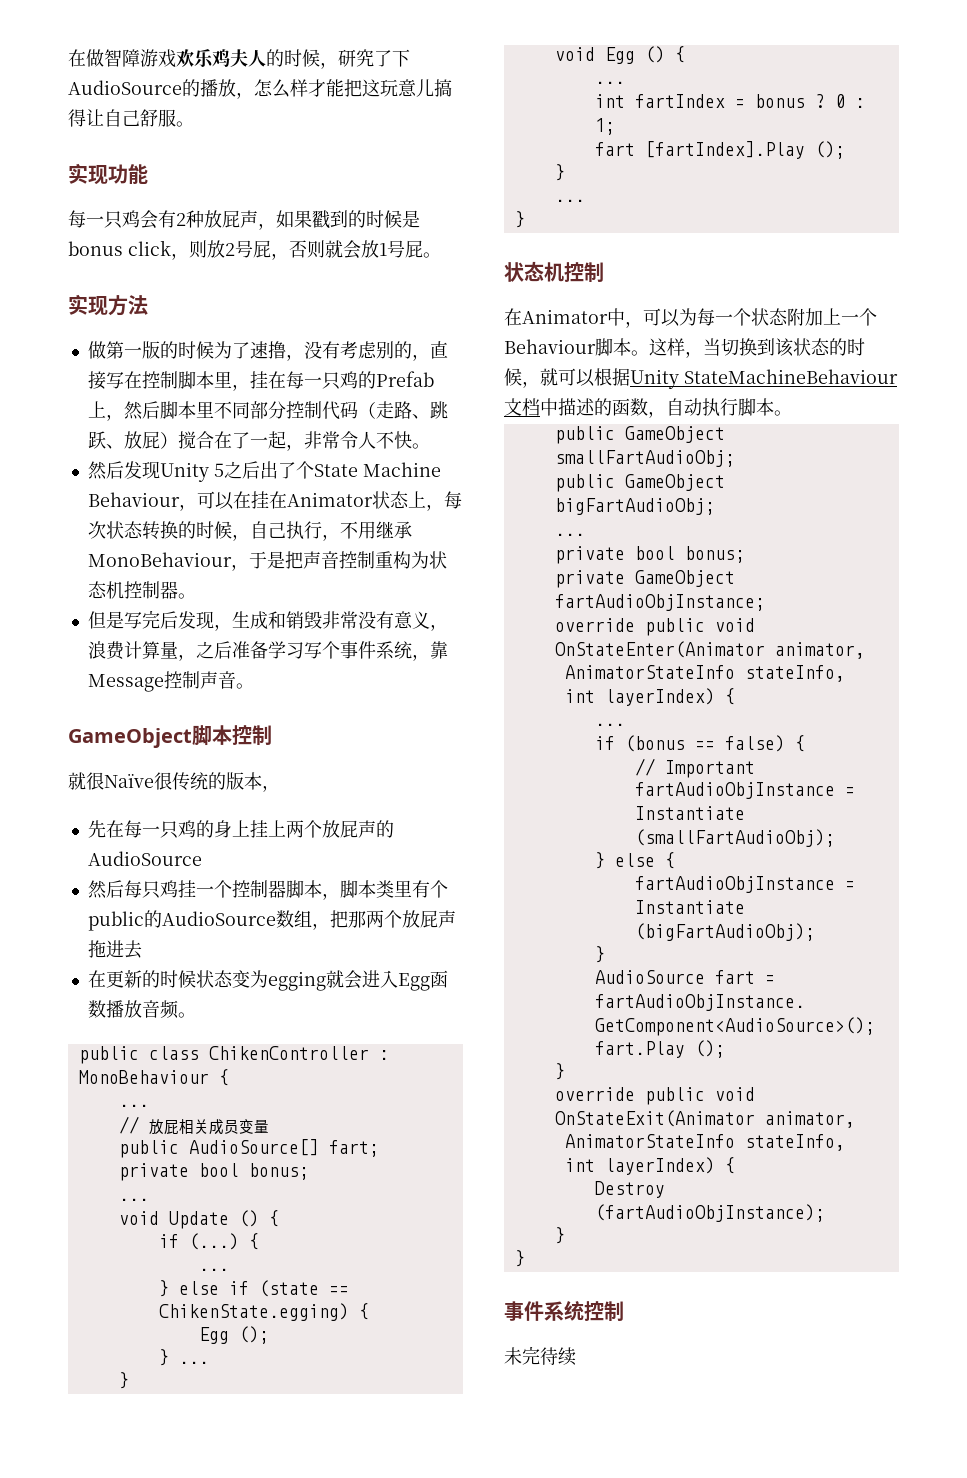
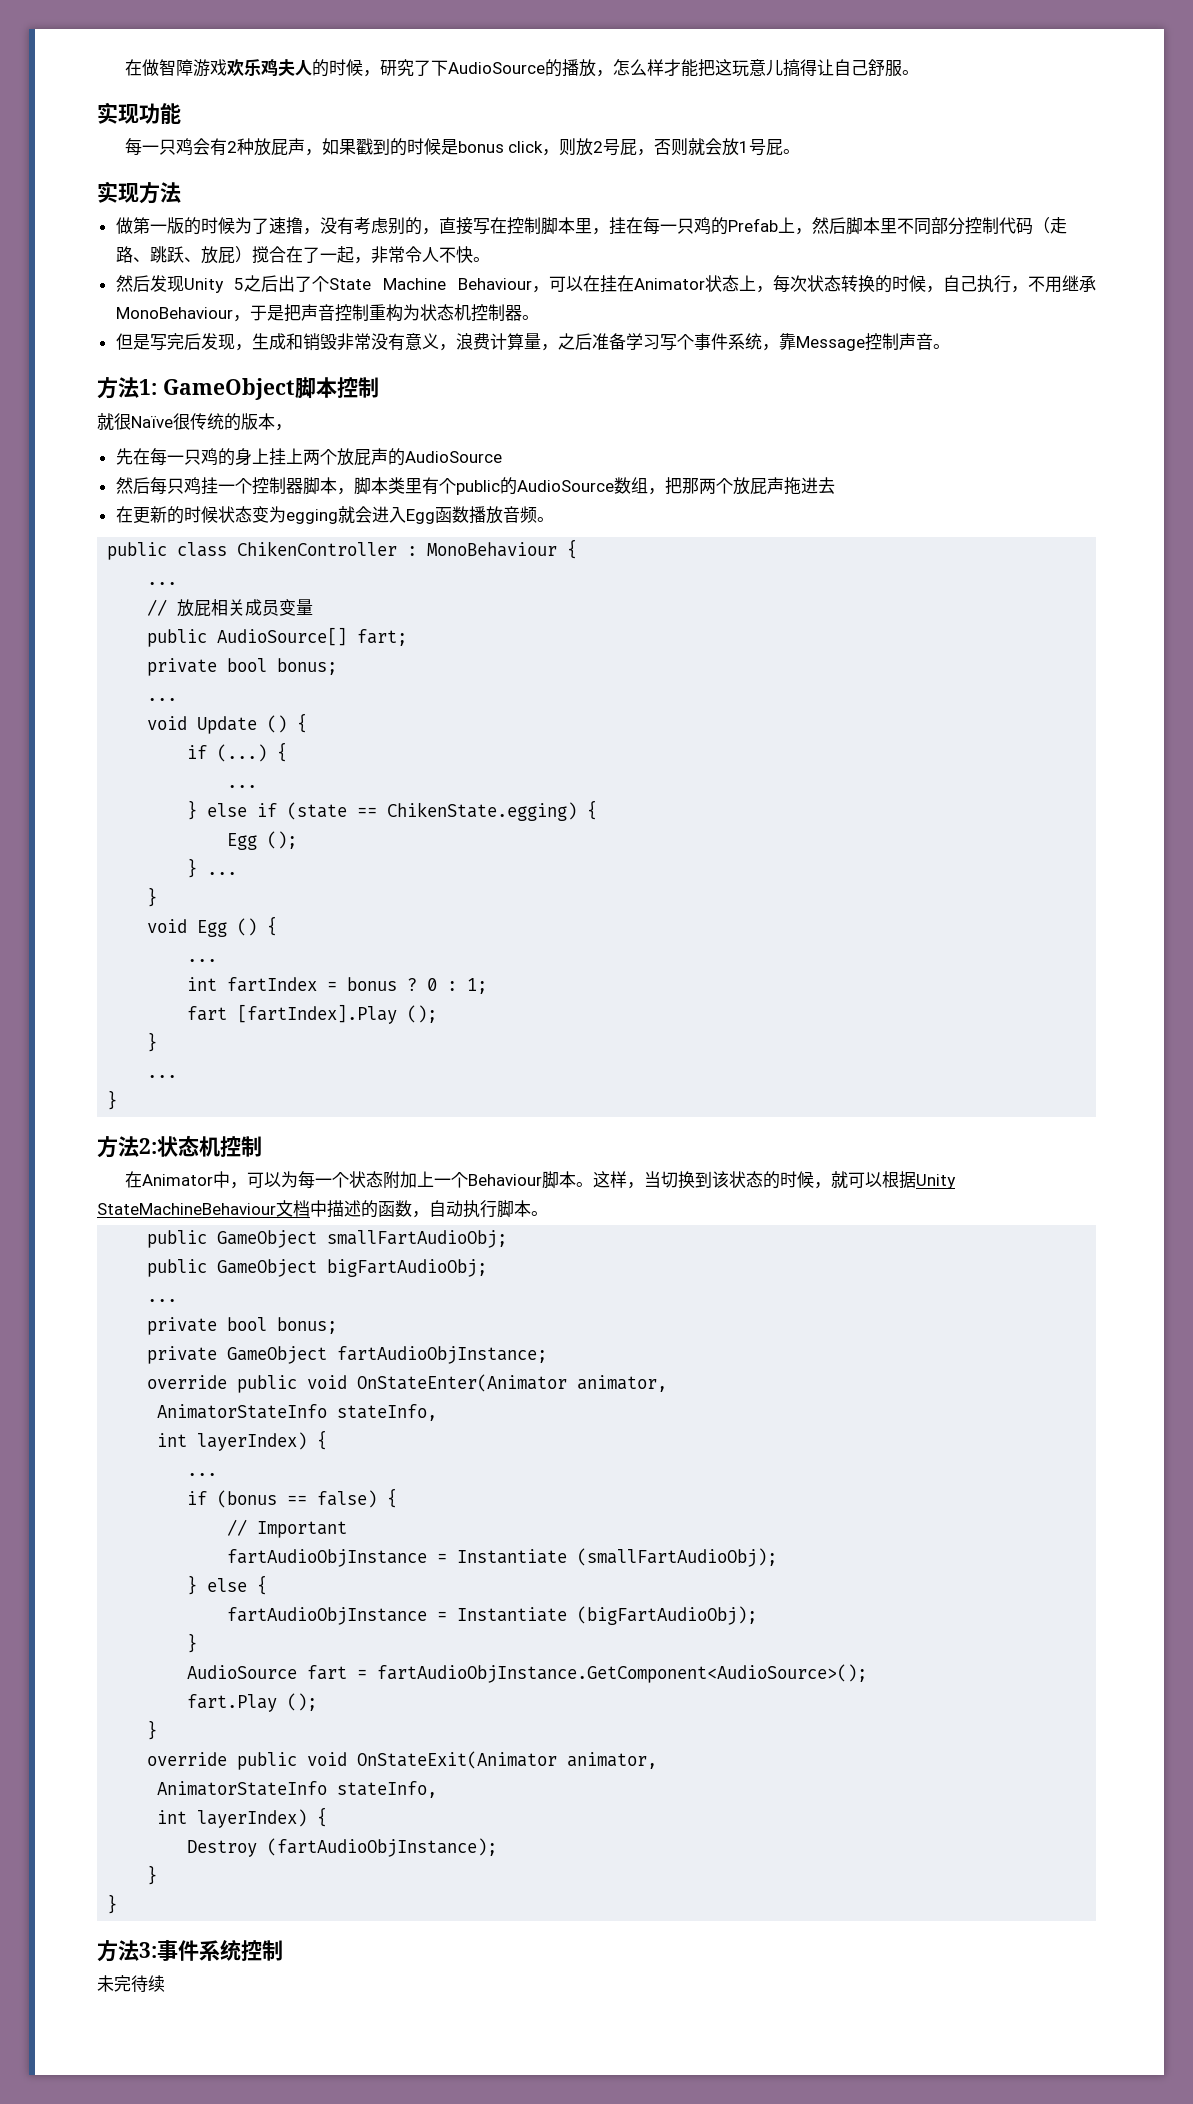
(254, 686) none -> [97,377,157,399] 方法1:
(525, 219) none -> [97,1136,157,1158] 方法2:
(525, 1258) none -> [97,1940,157,1962] 方法3:

